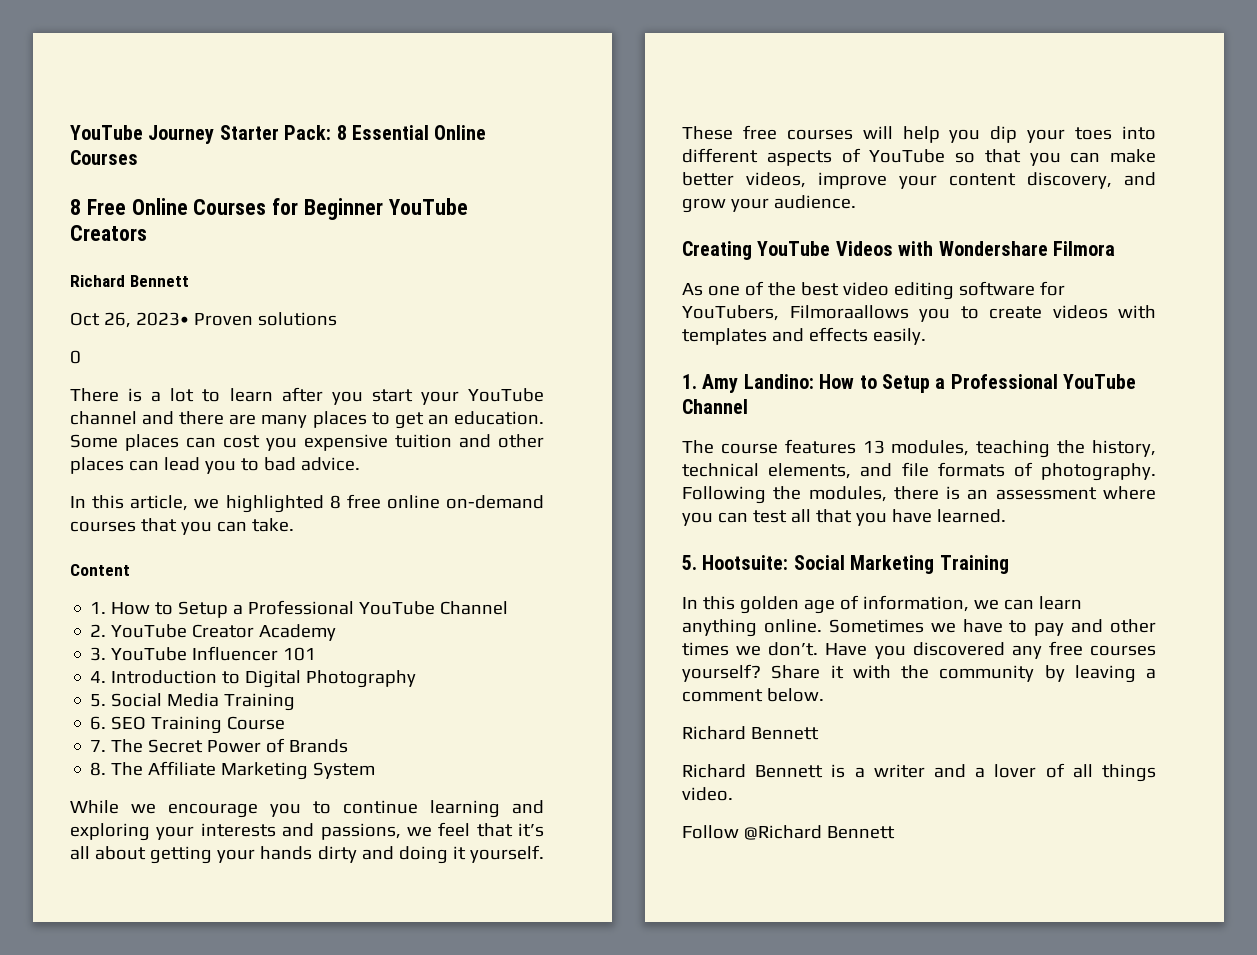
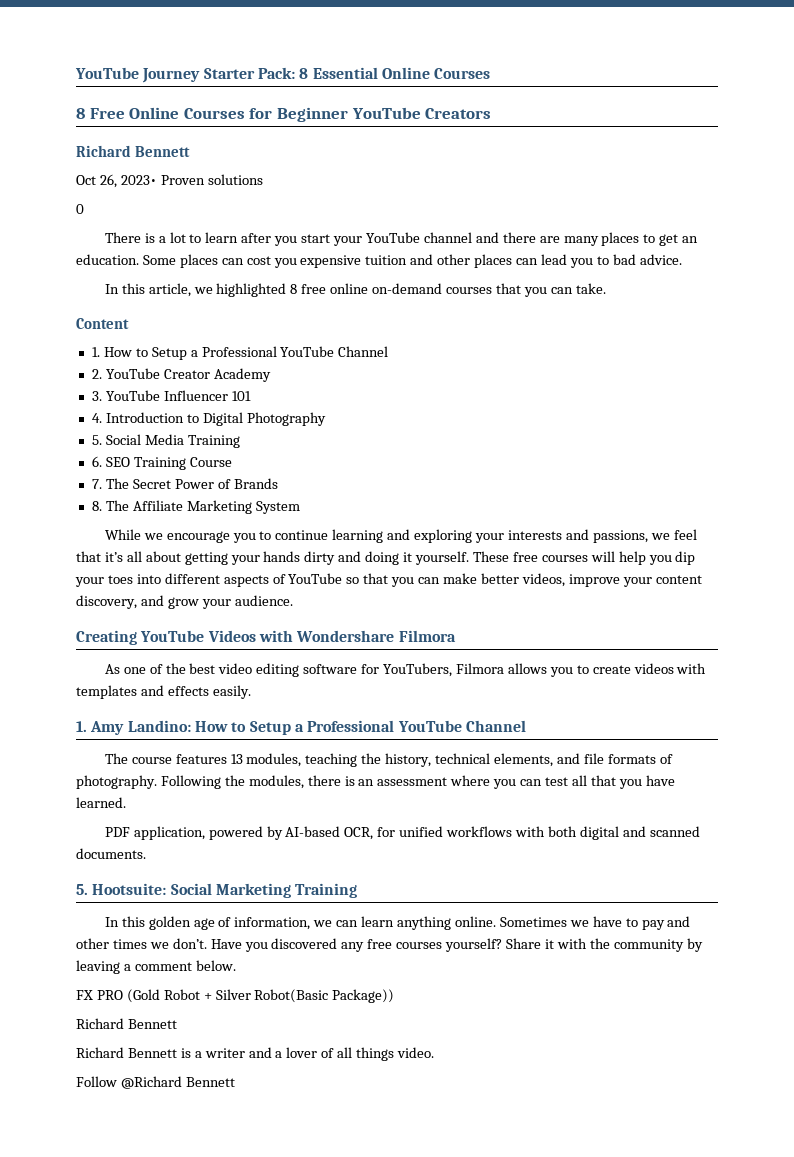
[789,305,909,319] Filmoraallows -> [455,663,547,674] Filmora allows
(1006, 516) none -> [104,826,700,840] [76,848,146,859] // PDF application, powered by AI-based OCR, for unified workflows with both digital and scanned documents.
(824, 695) none -> [76,989,395,1003] // FX PRO (Gold Robot + Silver Robot(Basic Package))

